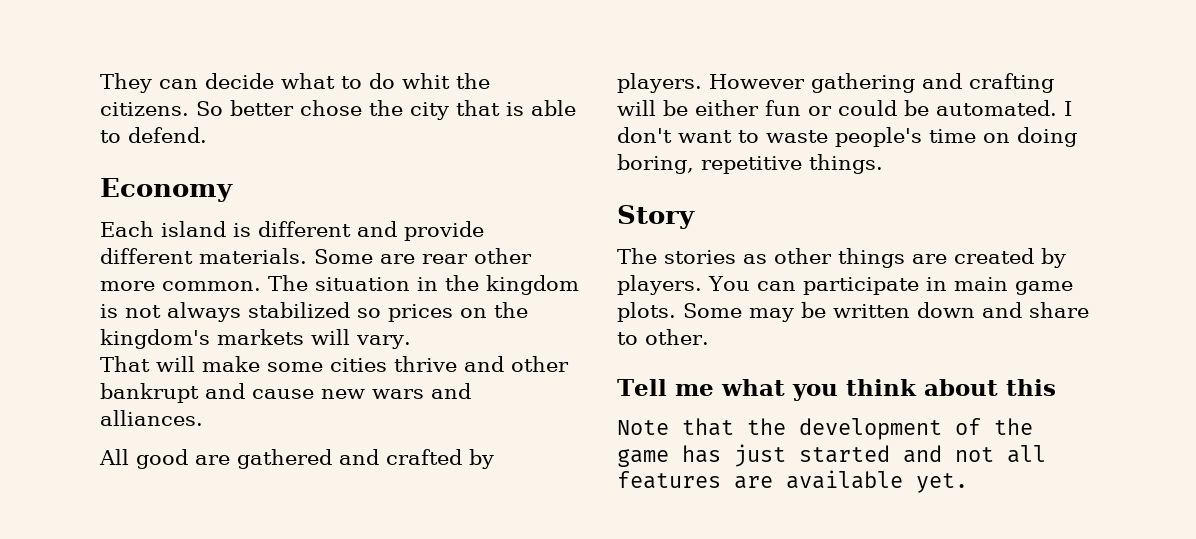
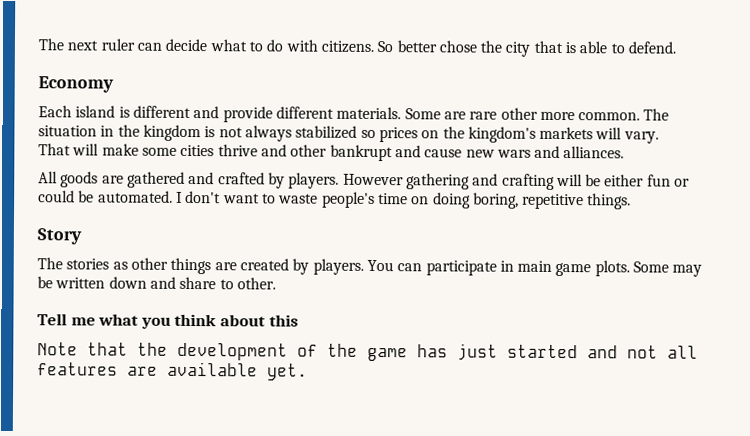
[100,73,152,93] They -> [38,38,135,51] The next ruler
[402,73,490,89] whit the -> [285,39,318,52] with
[422,254,468,264] rear -> [469,111,498,120] rare
[136,449,188,469] good -> [60,171,99,188] goods

